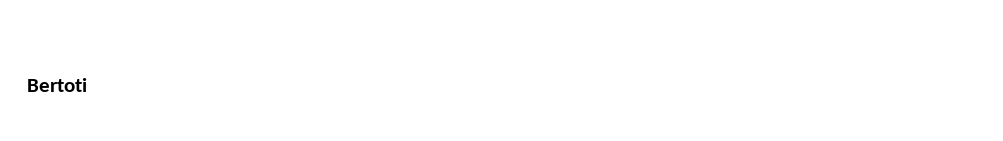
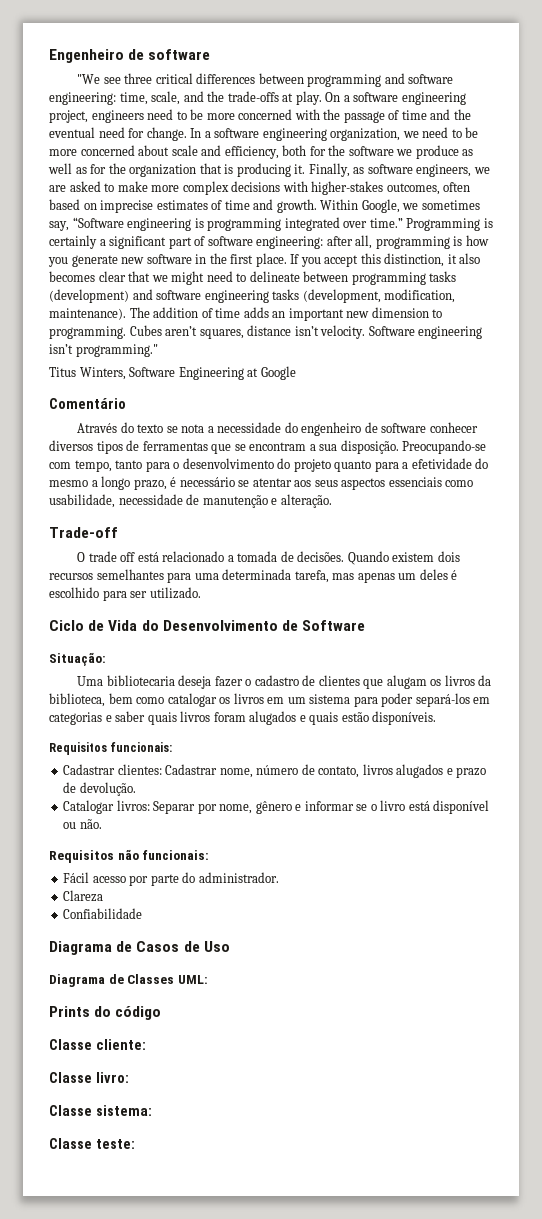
[27,78,87,92] Bertoti -> [49,49,211,63] [77,73,454,87] [49,91,466,105] [49,109,471,123] [49,127,479,141] [49,145,474,159] [48,163,490,177] [49,181,471,195] [49,199,480,213] [49,217,493,231] [49,235,489,249] [48,253,481,267] [49,271,457,285] [49,289,456,303] [49,307,443,321] [49,325,483,339] [49,344,158,357] [49,366,296,380] [49,398,126,409] [77,422,478,436] [49,440,487,454] [49,458,489,472] [49,476,474,490] [49,494,332,508] [49,527,118,538] [77,551,460,565] [49,569,458,583] [49,587,201,601] [49,620,366,631] [49,652,106,666] [77,675,492,689] [49,693,491,707] [49,711,437,725] [49,742,173,755] [63,764,487,778] [63,782,136,796] [63,800,490,814] [63,819,102,829] [49,849,210,863] [63,872,279,886] [63,890,104,902] [63,908,143,919] [49,941,230,955] [49,974,208,987] [49,1006,162,1020] [49,1039,146,1050] [49,1072,129,1083] [49,1105,152,1116] [49,1138,135,1149] Engenheiro de software // "We see three critical differences between programming and software engineering: time, scale, and the trade-offs at play. On a software engineering project, engineers need to be more concerned with the passage of time and the eventual need for change. In a software engineering organization, we need to be more concerned about scale and efficiency, both for the software we produce as well as for the organization that is producing it. Finally, as software engineers, we are asked to make more complex decisions with higher-stakes outcomes, often based on imprecise estimates of time and growth. Within Google, we sometimes say, “Software engineering is programming integrated over time.” Programming is certainly a significant part of software engineering: after all, programming is how you generate new software in the first place. If you accept this distinction, it also becomes clear that we might need to delineate between programming tasks (development) and software engineering tasks (development, modification, maintenance). The addition of time adds an important new dimension to programming. Cubes aren’t squares, distance isn’t velocity. Software engineering isn’t programming." // Titus Winters, Software Engineering at Google // Comentário // Através do texto se nota a necessidade do engenheiro de software conhecer diversos tipos de ferramentas que se encontram a sua disposição. Preocupando-se com tempo, tanto para o desenvolvimento do projeto quanto para a efetividade do mesmo a longo prazo, é necessário se atentar aos seus aspectos essenciais como usabilidade, necessidade de manutenção e alteração. // Trade-off // O trade off está relacionado a tomada de decisões. Quando existem dois recursos semelhantes para uma determinada tarefa, mas apenas um deles é escolhido para ser utilizado. // Ciclo de Vida do Desenvolvimento de Software // Situação: // Uma bibliotecaria deseja fazer o cadastro de clientes que alugam os livros da biblioteca, bem como catalogar os livros em um sistema para poder separá-los em categorias e saber quais livros foram alugados e quais estão disponíveis. // Requisitos funcionais: // Cadastrar clientes: Cadastrar nome, número de contato, livros alugados e prazo de devolução. // Catalogar livros: Separar por nome, gênero e informar se o livro está disponível ou não. // Requisitos não funcionais: // Fácil acesso por parte do administrador. // Clareza // Confiabilidade // Diagrama de Casos de Uso // Diagrama de Classes UML: // Prints do código // Classe cliente: // Classe livro: // Classe sistema: // Classe teste:

